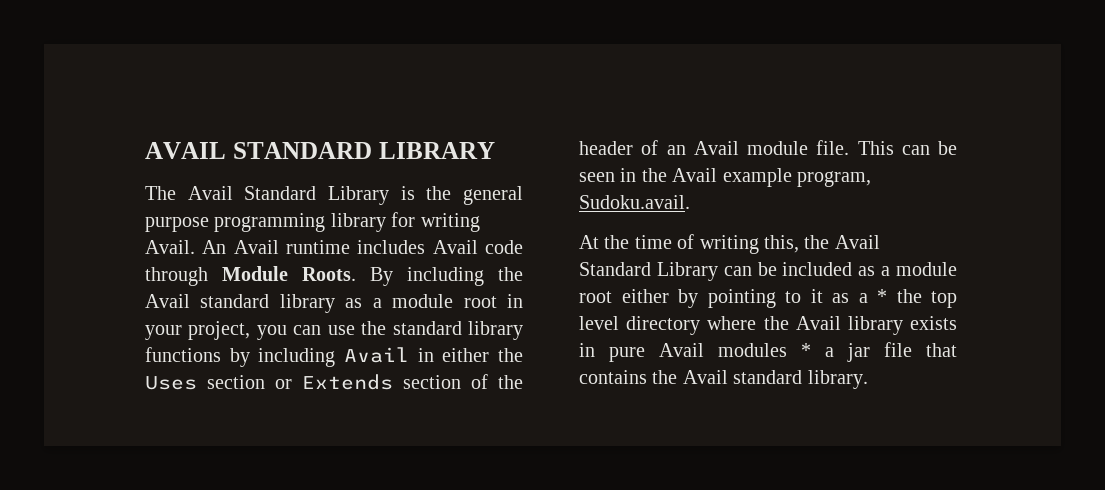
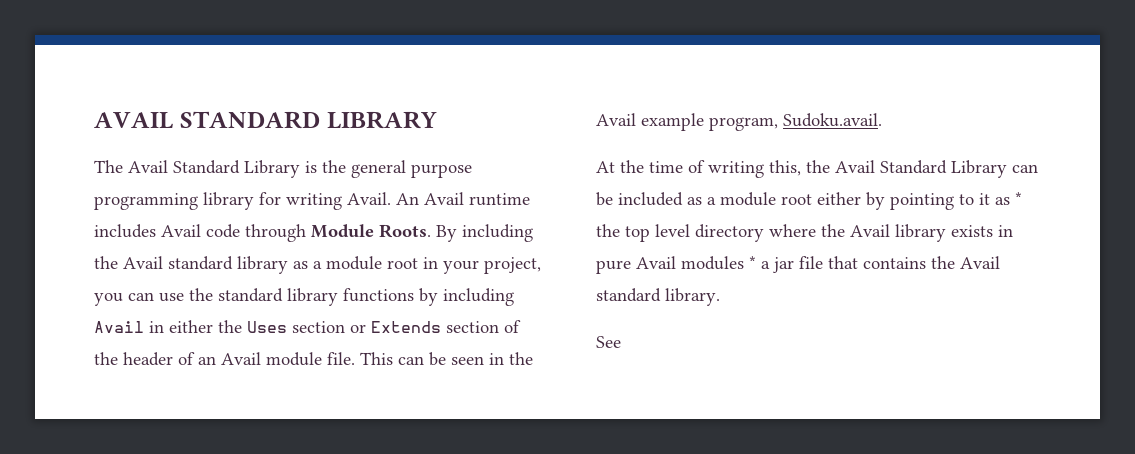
[858,293,868,303] a -> (1010, 201) none
(868, 379) none -> [596,336,621,348] // See

